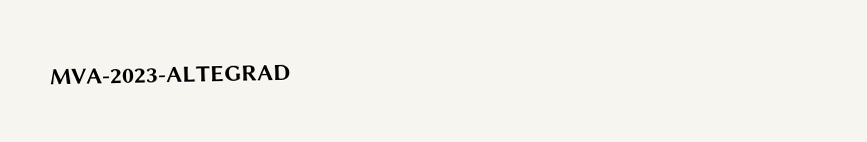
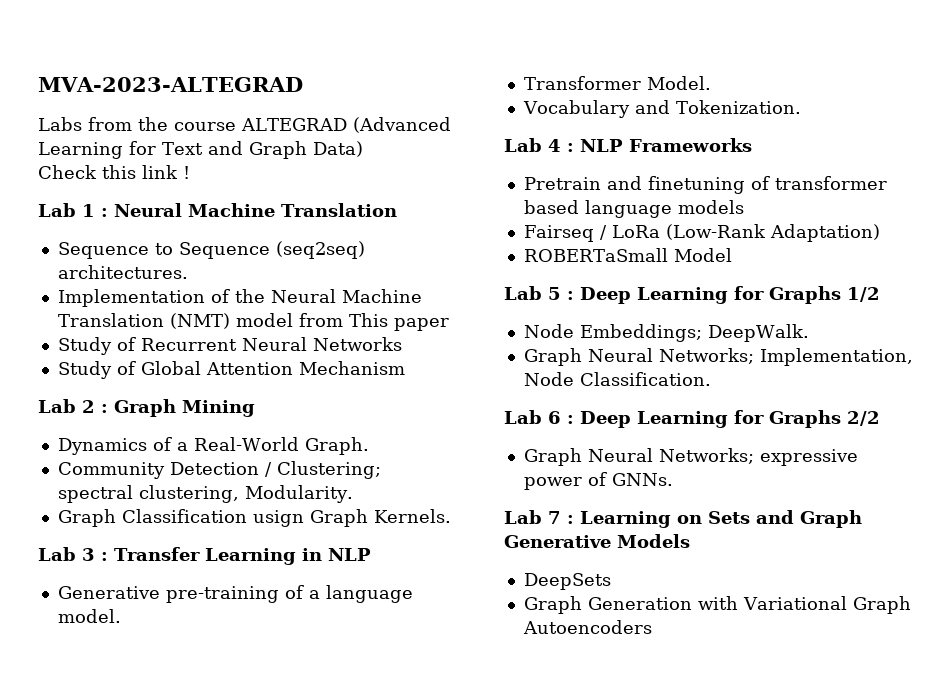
(292, 74) none -> [38,117,451,133] [38,141,363,159] [38,165,190,179] [38,203,397,217] [57,241,365,259] [57,265,188,279] [57,289,422,307] [57,313,449,331] [57,337,402,355] [57,361,405,379] [38,399,255,417] [57,437,369,455] [57,461,381,479] [57,485,353,503] [57,509,451,527] [38,547,371,565] [57,585,413,603] [57,609,121,623] [523,76,711,90] [522,100,801,118] [504,138,752,152] [523,176,887,194] [523,200,744,218] [523,224,880,242] [523,248,732,262] [504,286,880,304] [523,324,809,342] [523,348,913,366] [523,372,711,386] [504,410,880,428] [523,448,858,466] [523,472,673,490] [504,510,862,528] [504,534,690,548] [523,573,611,590] [523,596,911,614] [522,620,652,634] // Labs from the course ALTEGRAD (Advanced Learning for Text and Graph Data) // Check this link ! // Lab 1 : Neural Machine Translation // Sequence to Sequence (seq2seq) architectures. // Implementation of the Neural Machine Translation (NMT) model from This paper // Study of Recurrent Neural Networks // Study of Global Attention Mechanism // Lab 2 : Graph Mining // Dynamics of a Real-World Graph. // Community Detection / Clustering; spectral clustering, Modularity. // Graph Classification usign Graph Kernels. // Lab 3 : Transfer Learning in NLP // Generative pre-training of a language model. // Transformer Model. // Vocabulary and Tokenization. // Lab 4 : NLP Frameworks // Pretrain and finetuning of transformer based language models // Fairseq / LoRa (Low-Rank Adaptation) // ROBERTaSmall Model // Lab 5 : Deep Learning for Graphs 1/2 // Node Embeddings; DeepWalk. // Graph Neural Networks; Implementation, Node Classification. // Lab 6 : Deep Learning for Graphs 2/2 // Graph Neural Networks; expressive power of GNNs. // Lab 7 : Learning on Sets and Graph Generative Models // DeepSets // Graph Generation with Variational Graph Autoencoders

